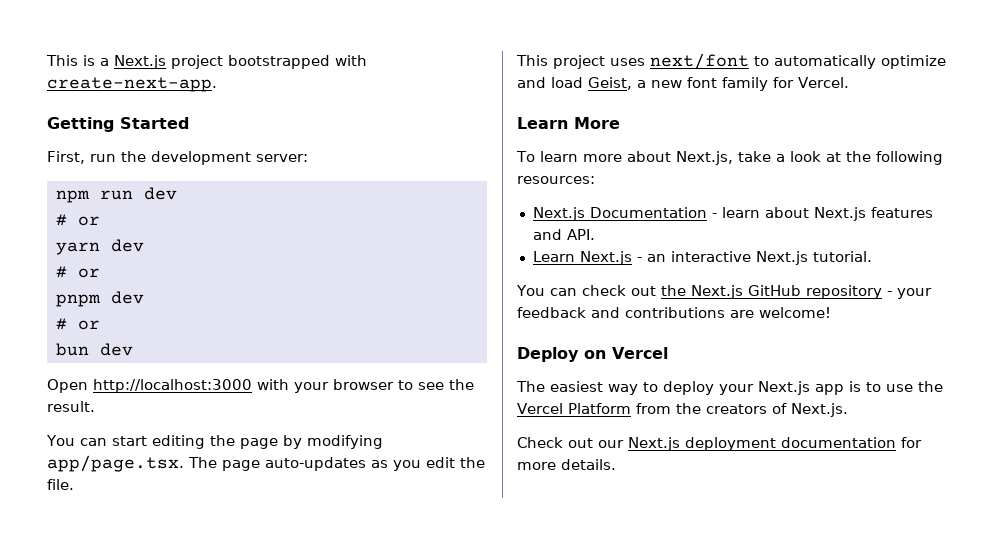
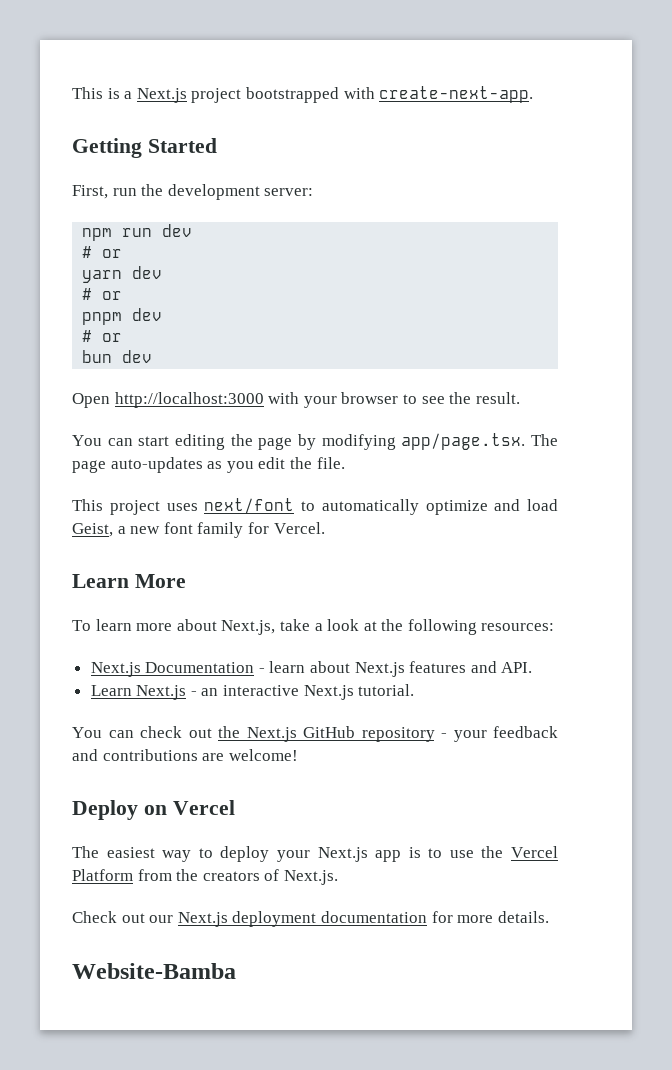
(616, 464) none -> [72,963,236,979] // Website-Bamba

